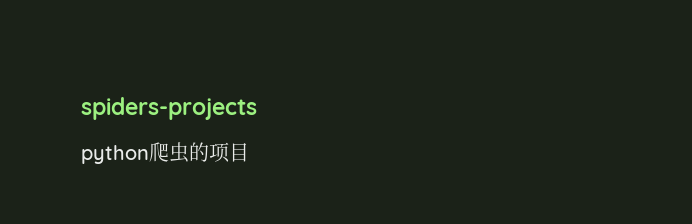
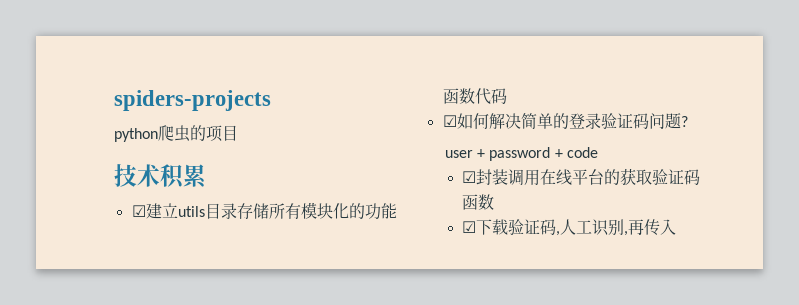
(249, 152) none -> [114,164,206,189] [131,202,397,220] [442,88,507,105] [442,113,688,129] [444,147,599,161] [462,168,701,186] [462,194,495,210] [462,219,677,236] // 技术积累 // ☑建立utils目录存储所有模块化的功能函数代码 // ☑如何解决简单的登录验证码问题? // user + password + code // ☑封装调用在线平台的获取验证码函数 // ☑下载验证码,人工识别,再传入

